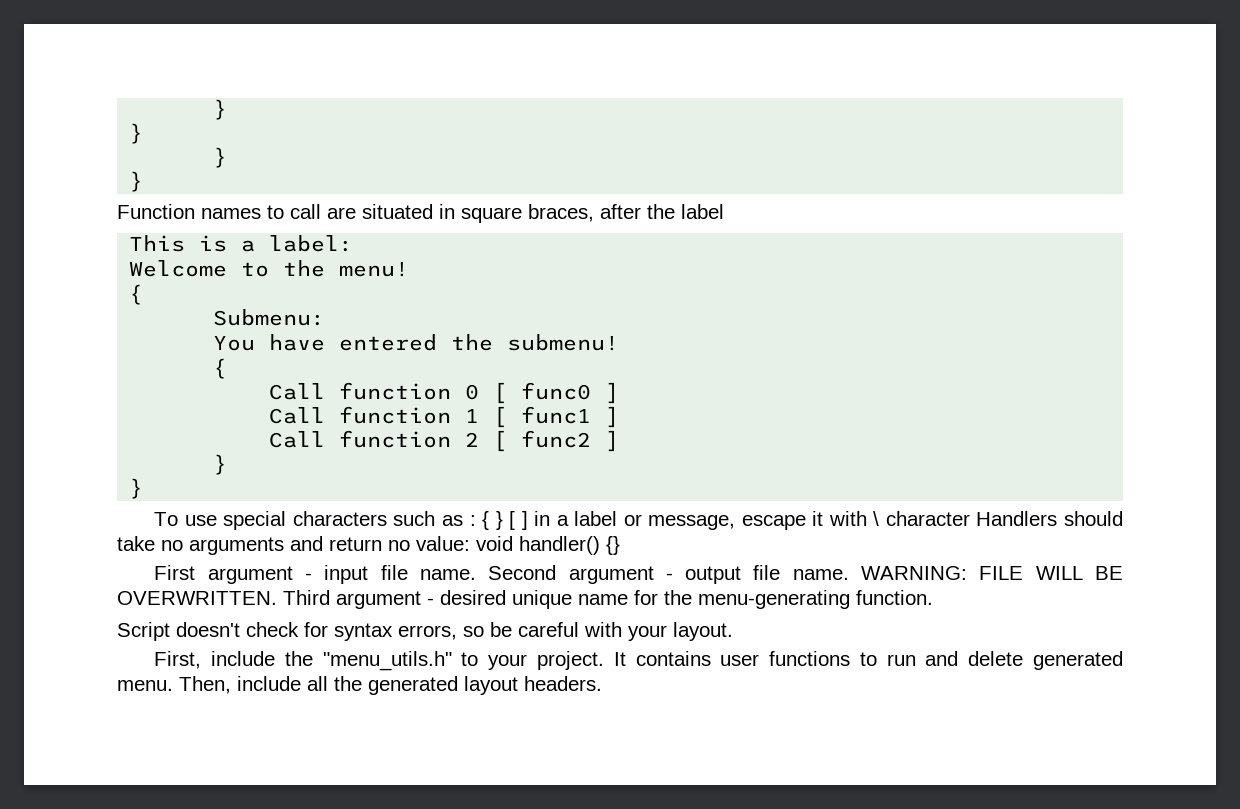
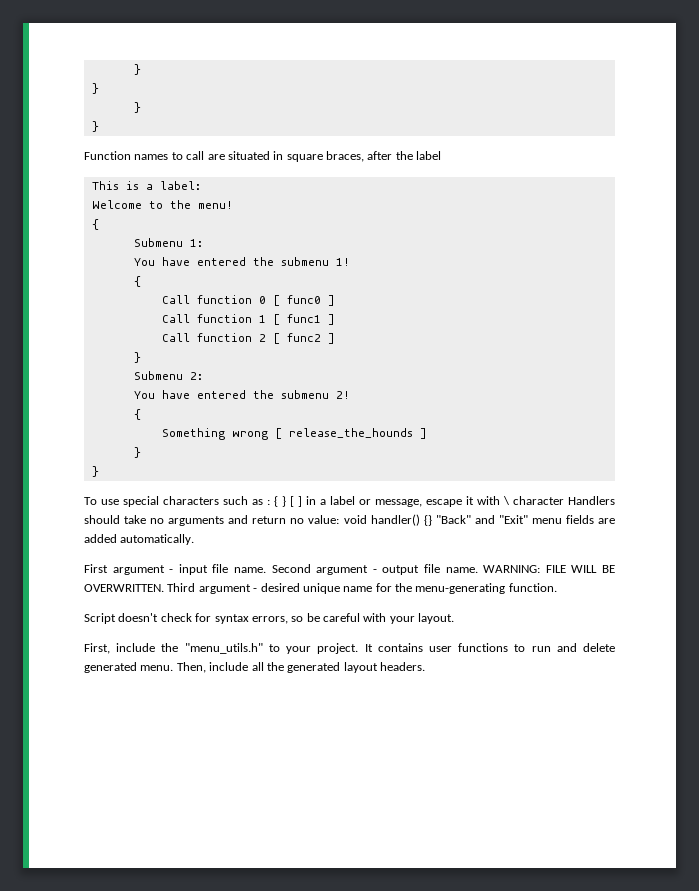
[213,309,326,326] [213,334,620,351] Submenu: // You have entered the submenu! -> [133,238,203,247] [133,257,350,266] Submenu 1: // You have entered the submenu 1!
(228, 464) none -> [133,371,203,380] [133,390,350,399] [133,409,141,420] [161,428,427,440] [133,447,141,458] // Submenu 2: // You have entered the submenu 2! // { // Something wrong [ release_the_hounds ] // }
(620, 545) none -> [435,515,615,524] [84,534,195,545] "Back" and "Exit" menu fields are added automatically.

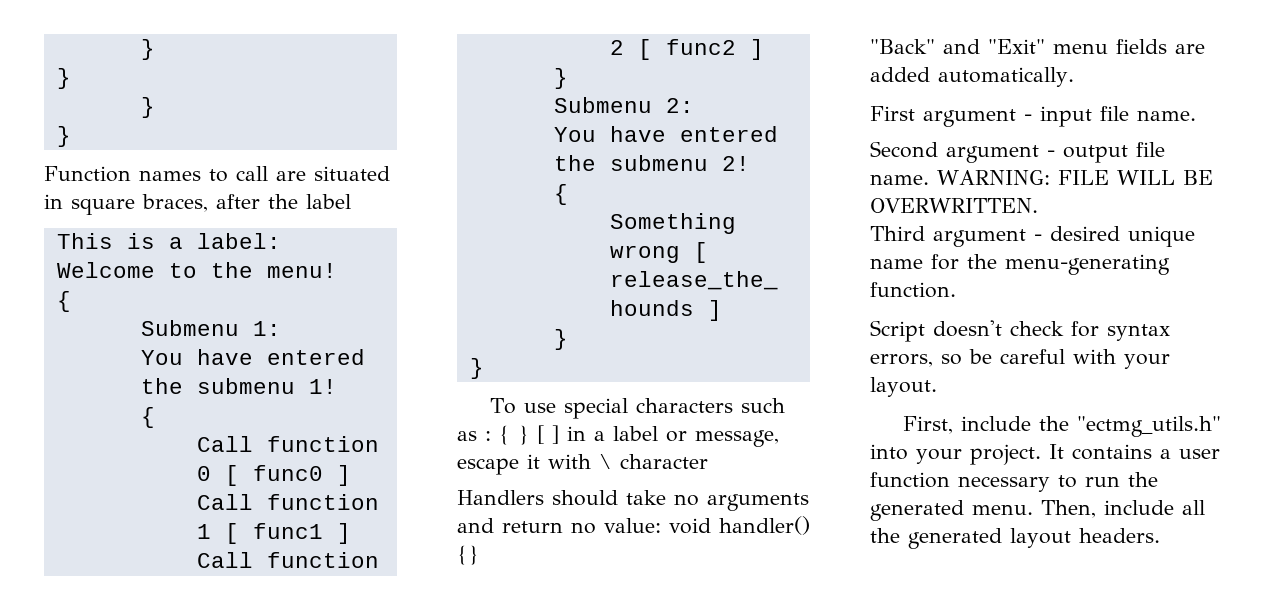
(564, 500) none -> (708, 461) //
(432, 520) none -> (479, 555) //
(266, 570) none -> (1196, 115) //
(164, 588) none -> (1038, 205) //
[184,643,280,654] "menu_utils.h" to -> [1077,416,1222,437] [870,444,908,460] "ectmg_utils.h" into
[428,643,616,652] user functions to run and delete -> [1160,449,1220,459] [870,472,1158,492] a user function necessary to run the

